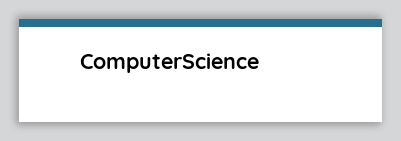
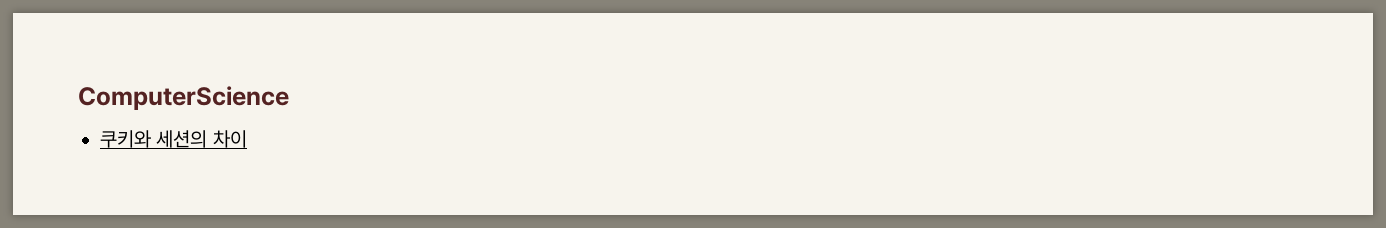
(259, 63) none -> [100,130,247,148] // 쿠키와 세션의 차이

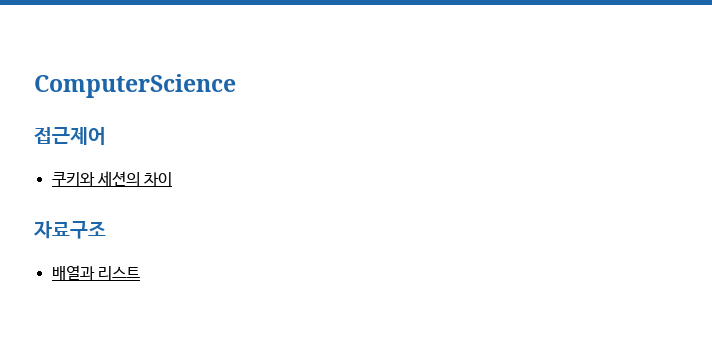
(289, 98) none -> [34,127,106,145] // 접근제어
(247, 139) none -> [33,221,106,239] [51,265,140,280] // 자료구조 // 배열과 리스트

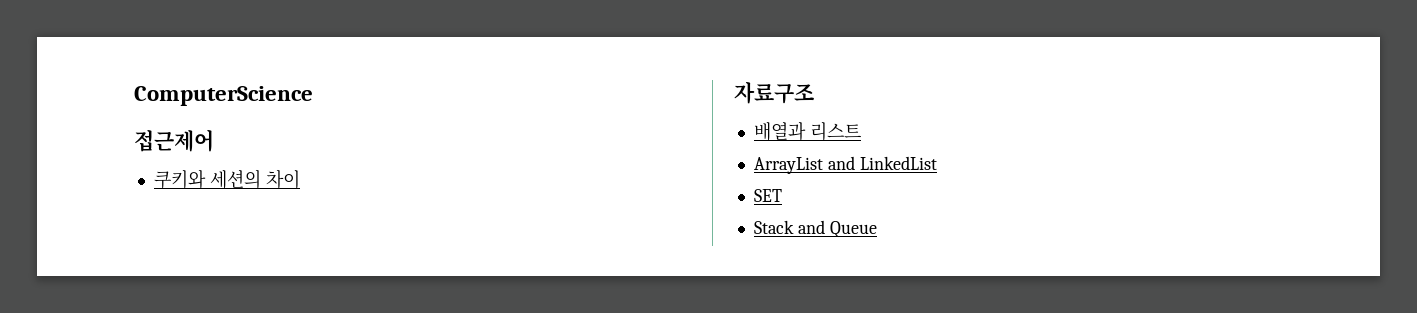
(140, 273) none -> [753,156,937,174] [753,189,782,202] [753,220,877,238] // ArrayList and LinkedList // SET // Stack and Queue

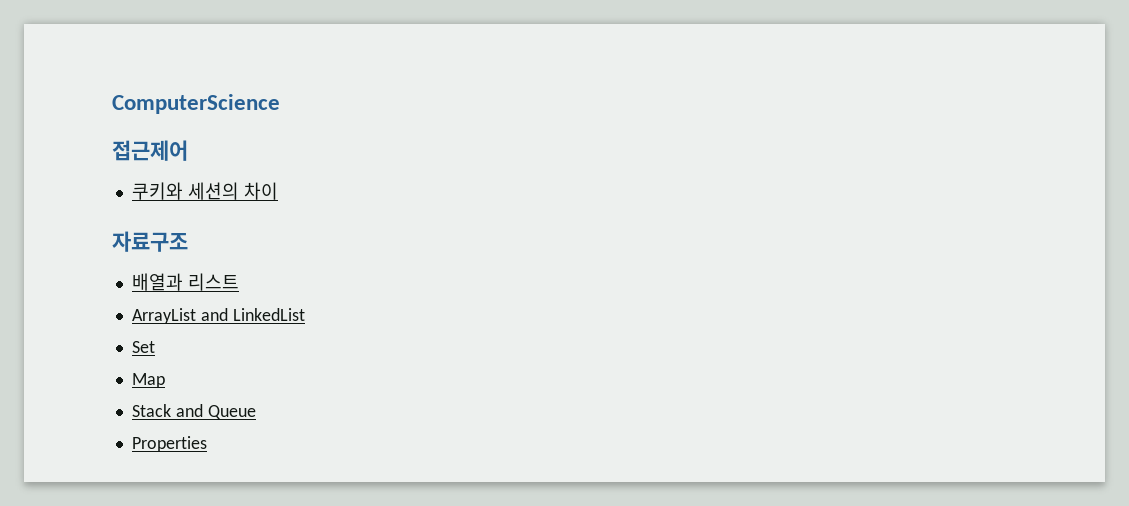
[753,189,782,202] SET -> [131,341,155,353] [131,373,165,388] Set // Map
(877, 229) none -> [131,436,207,452] // Properties

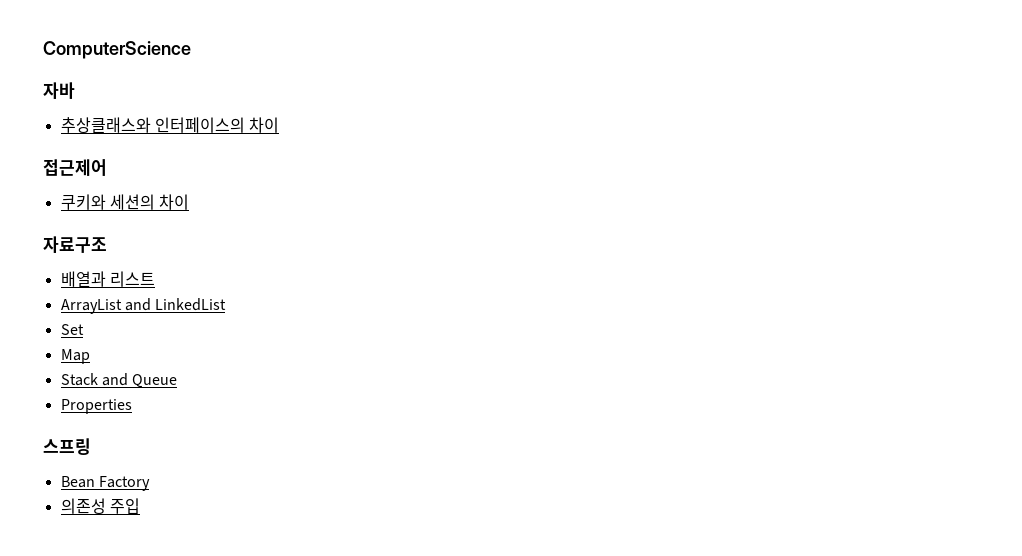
(280, 104) none -> [43,82,75,99] [60,117,280,133] // 자바 // 추상클래스와 인터페이스의 차이
(207, 444) none -> [43,438,91,455] [60,476,150,491] [60,498,140,514] // 스프링 // Bean Factory // 의존성 주입

